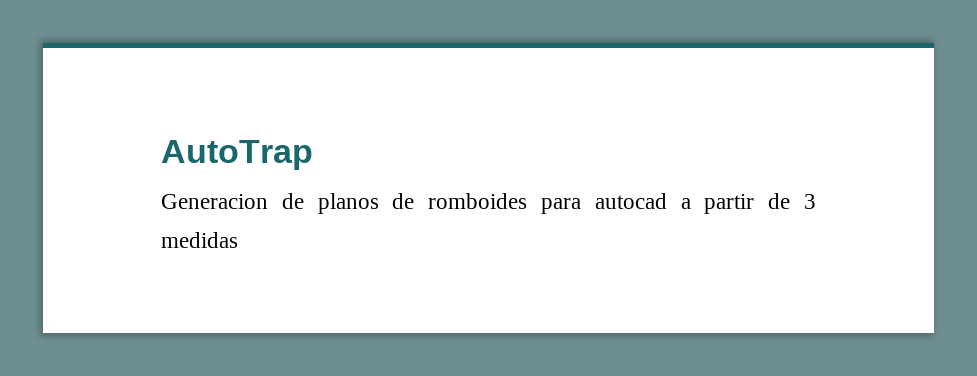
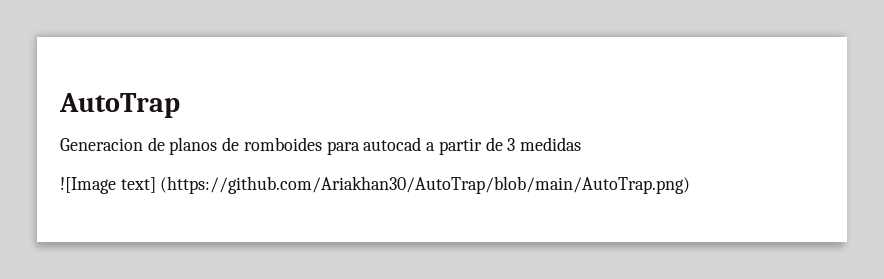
(238, 240) none -> [60,176,691,194] // ![Image text] (https://github.com/Ariakhan30/AutoTrap/blob/main/AutoTrap.png)

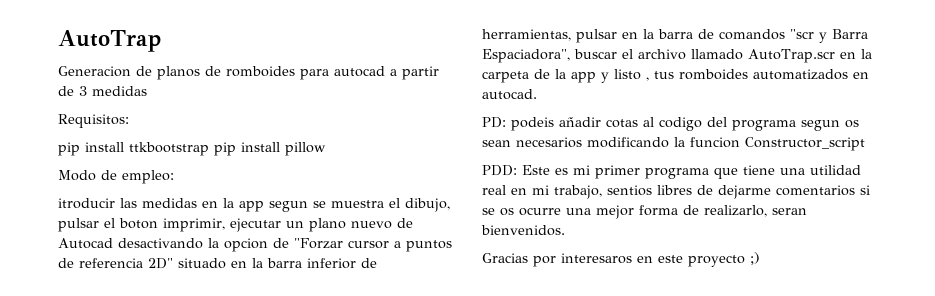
[60,176,691,194] ![Image text] (https://github.com/Ariakhan30/AutoTrap/blob/main/AutoTrap.png) -> [58,114,129,128] [58,142,326,156] [58,170,174,184] [58,198,450,212] [58,218,413,232] [58,238,452,252] [58,258,377,269] [482,29,868,43] [482,49,872,63] [482,69,869,83] [482,89,537,100] [482,117,859,131] [482,137,865,151] [482,165,861,179] [482,185,870,199] [482,205,807,219] [481,225,565,236] [482,252,760,267] Requisitos: // pip install ttkbootstrap pip install pillow // Modo de empleo: // itroducir las medidas en la app segun se muestra el dibujo, pulsar el boton imprimir, ejecutar un plano nuevo de Autocad desactivando la opcion de "Forzar cursor a puntos de referencia 2D" situado en la barra inferior de herramientas, pulsar en la barra de comandos "scr y Barra Espaciadora", buscar el archivo llamado AutoTrap.scr en la carpeta de la app y listo , tus romboides automatizados en autocad. // PD: podeis añadir cotas al codigo del programa segun os sean necesarios modificando la funcion Constructor_script // PDD: Este es mi primer programa que tiene una utilidad real en mi trabajo, sentios libres de dejarme comentarios si se os ocurre una mejor forma de realizarlo, seran bienvenidos. // Gracias por interesaros en este proyecto ;)

